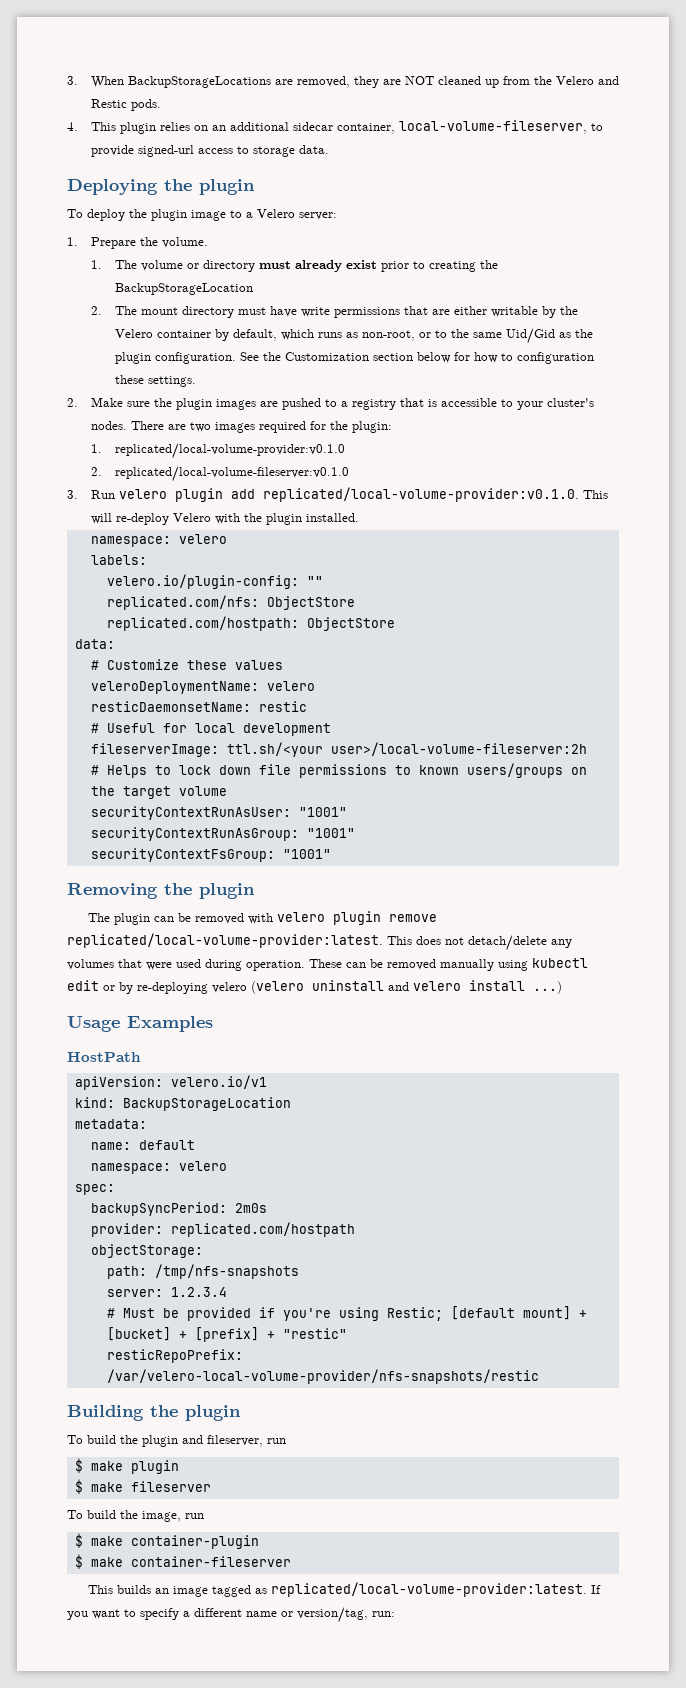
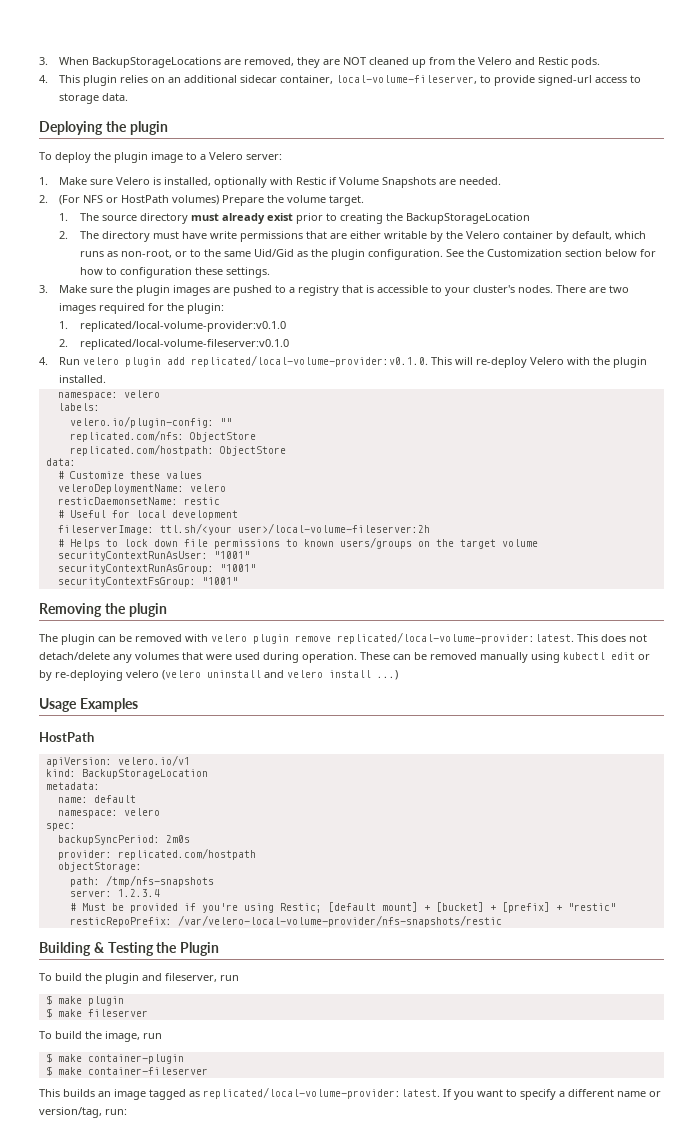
[90,237,208,249] Prepare the volume. -> [59,177,502,188] [39,195,365,206] Make sure Velero is installed, optionally with Restic if Volume Snapshots are needed. // 2. (For NFS or HostPath volumes) Prepare the volume target.
[140,260,199,271] volume or -> [101,215,137,221] source
[140,307,178,315] mount -> (99, 235) none
[67,398,78,407] 2. -> [39,285,48,293] 3.
[67,490,78,499] 3. -> [39,357,48,365] 4.
[150,1405,241,1421] the plugin -> [93,942,220,956] & Testing the Plugin

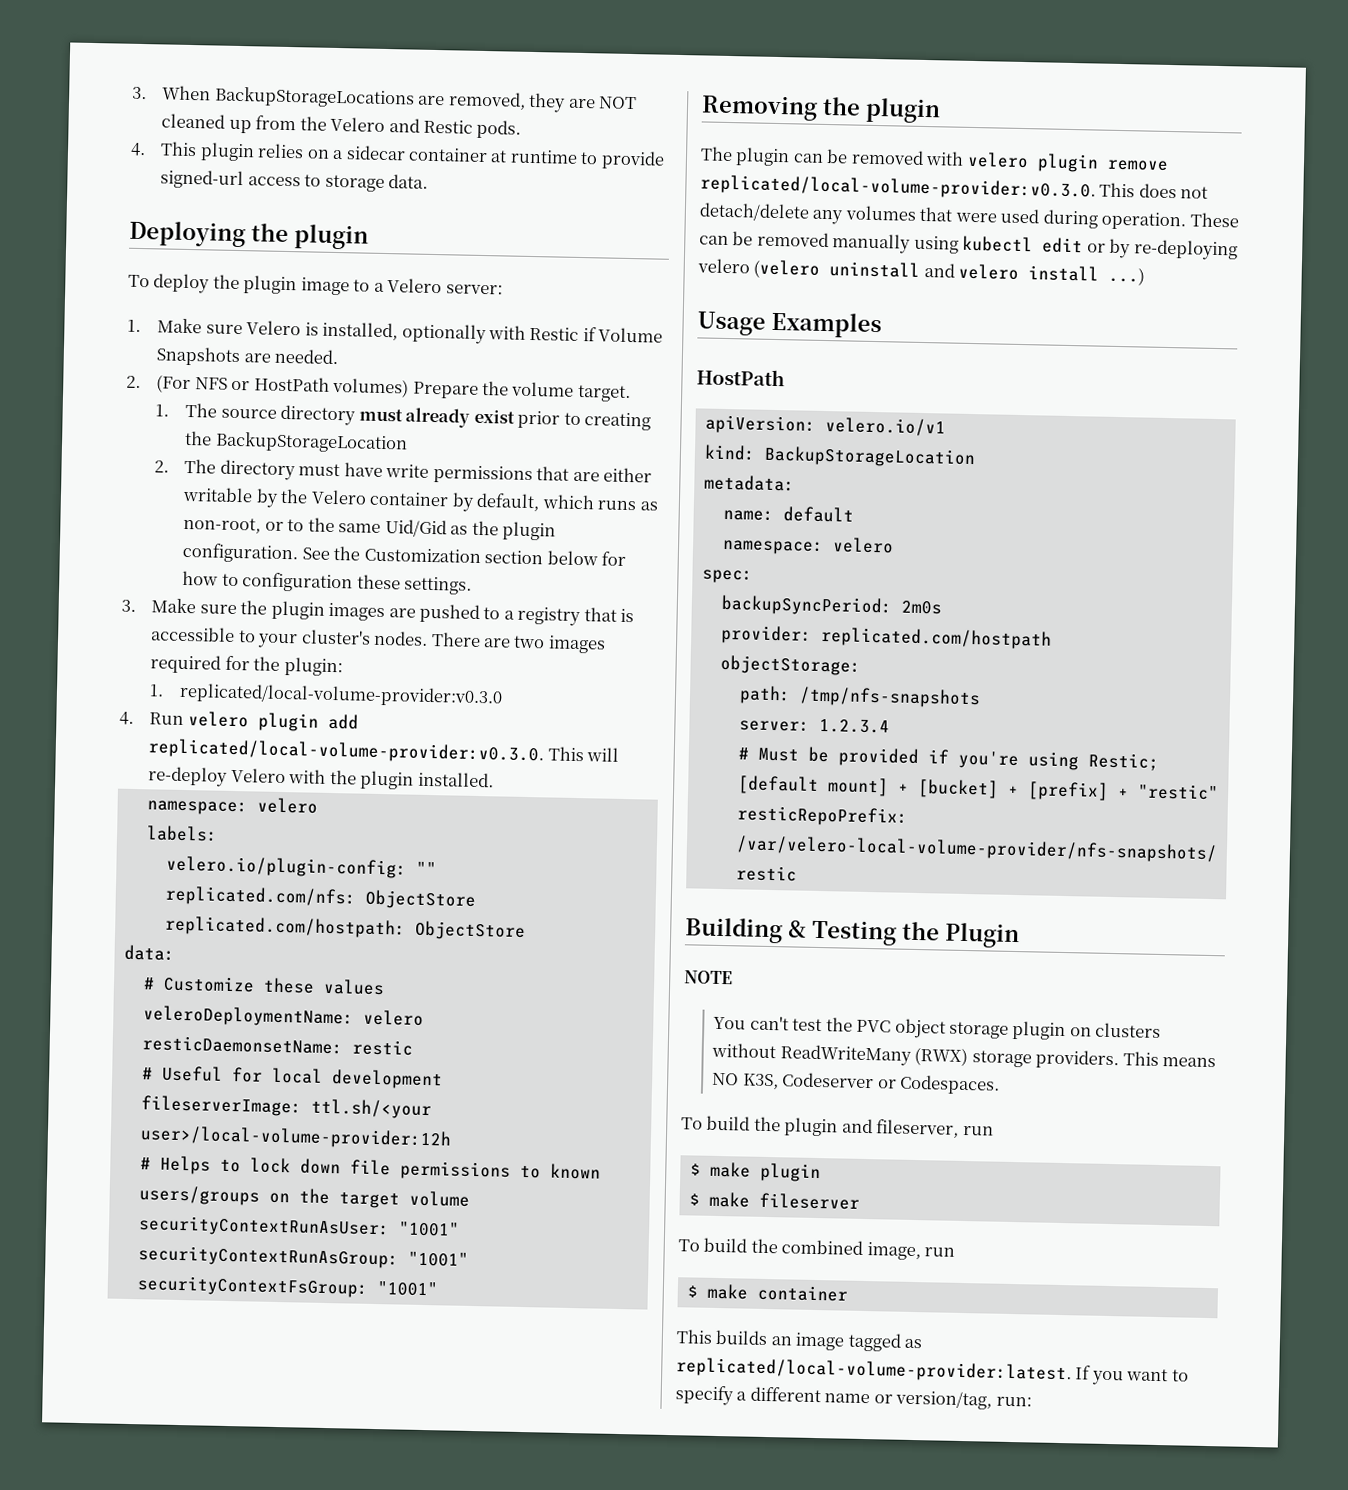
[168,75,478,84] an additional sidecar container, local-volume-fileserver, -> [332,145,578,164] a sidecar container at runtime
[79,321,286,332] [59,339,289,350] replicated/local-volume-provider:v0.1.0 // 2. replicated/local-volume-fileserver:v0.1.0 -> [179,682,504,708] replicated/local-volume-provider:v0.3.0
[191,355,429,367] replicated/local-volume-provider:v0.1.0. -> [148,738,545,765] replicated/local-volume-provider:v0.3.0.
[237,523,430,534] user>/local-volume-fileserver:2h -> [139,1125,452,1150] user>/local-volume-provider:12h
[337,632,574,644] replicated/local-volume-provider:latest. -> [700,174,1096,201] replicated/local-volume-provider:v0.3.0.
(220, 949) none -> [684,970,733,985] [713,1015,1162,1041] [711,1042,1216,1070] [712,1072,1001,1095] // NOTE // You can't test the PVC object storage plugin on clusters without ReadWriteMany (RWX) storage providers. This means NO K3S, Codeserver or Codespaces.
(102, 1035) none -> [781,1239,864,1255] combined
[87,1054,184,1064] [45,1066,208,1076] container-plugin // $ make container-fileserver -> [756,1284,848,1302] container

